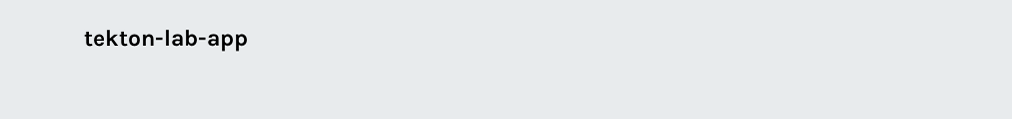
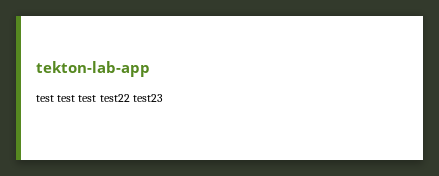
(248, 40) none -> [36,94,163,102] // test test test test22 test23

